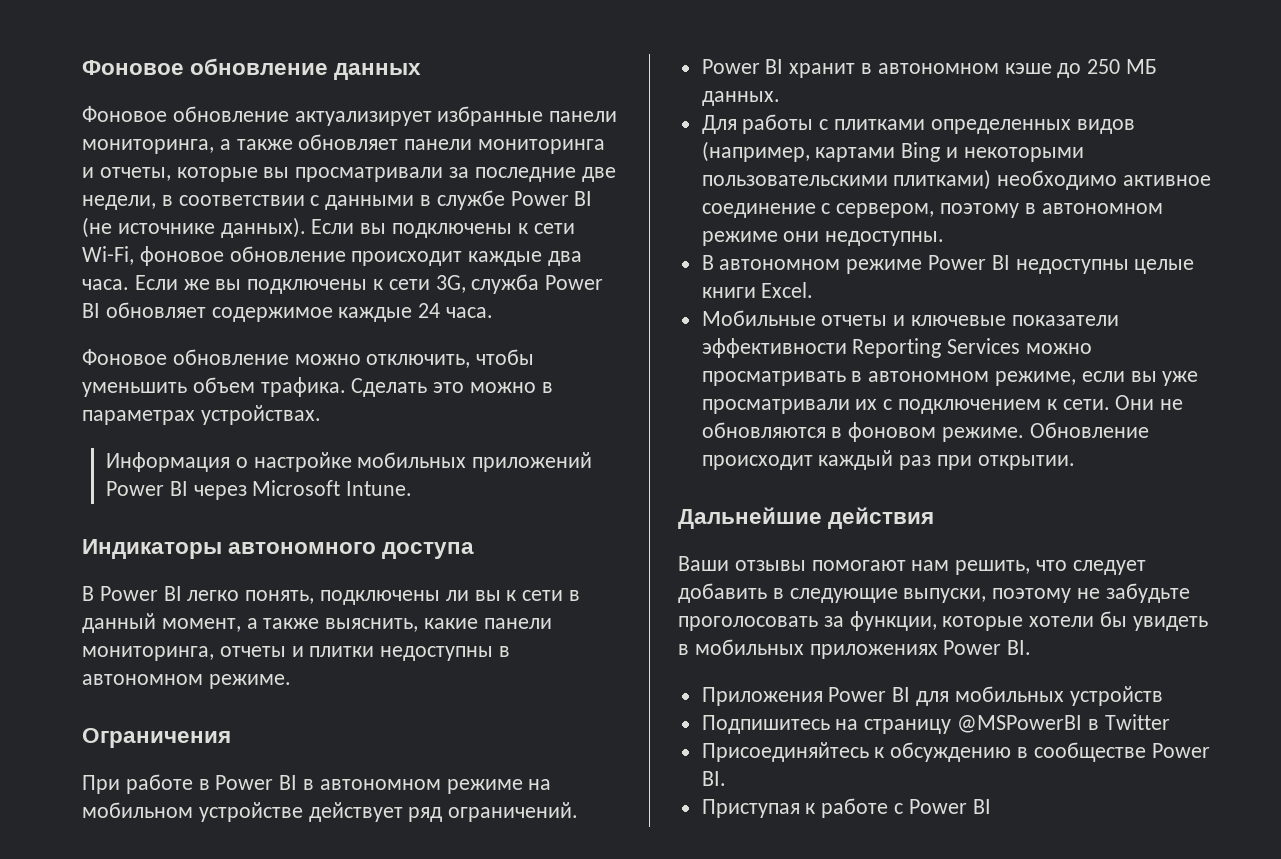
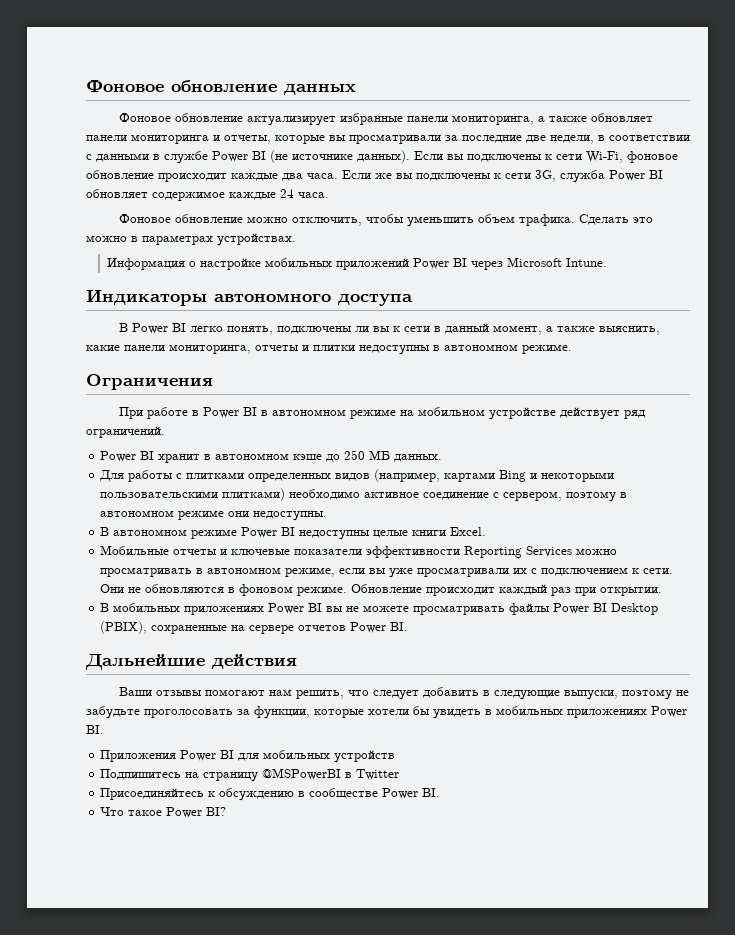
(1075, 462) none -> [100,603,659,615] [100,621,409,634] // В мобильных приложениях Power BI вы не можете просматривать файлы Power BI Desktop (PBIX), сохраненные на сервере отчетов Power BI.
[701,798,991,818] Приступая к работе с Power BI -> [100,807,227,818] Что такое Power BI?

